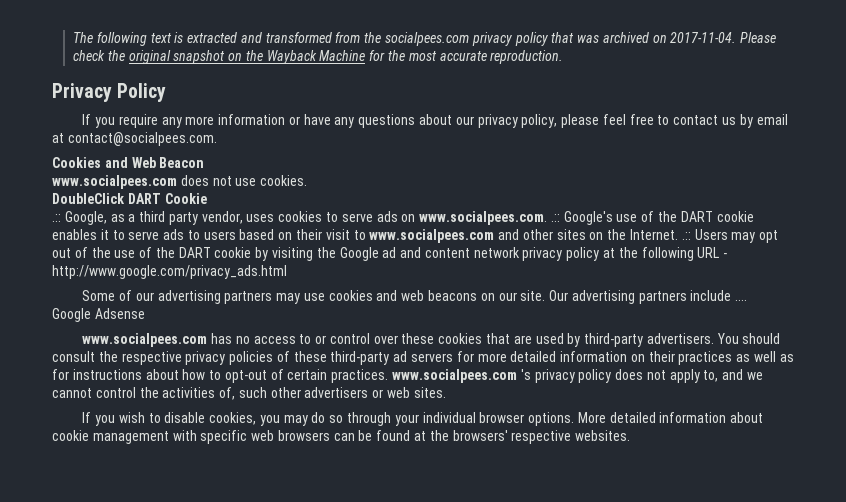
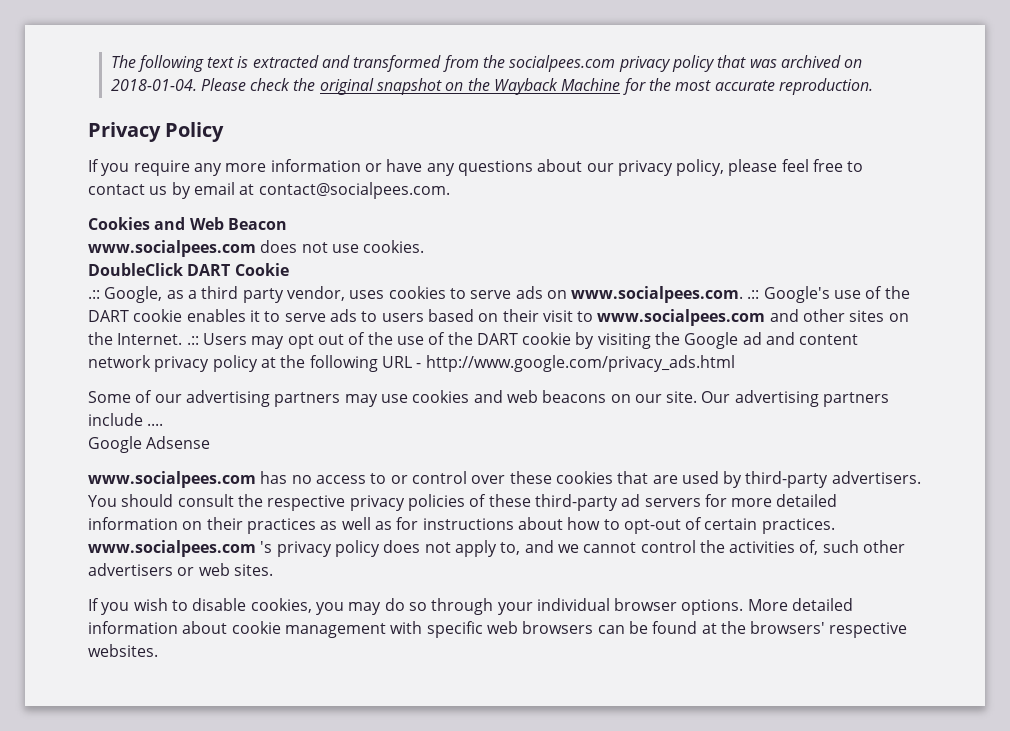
[670,32,737,43] 2017-11-04. -> [110,79,197,91] 2018-01-04.

